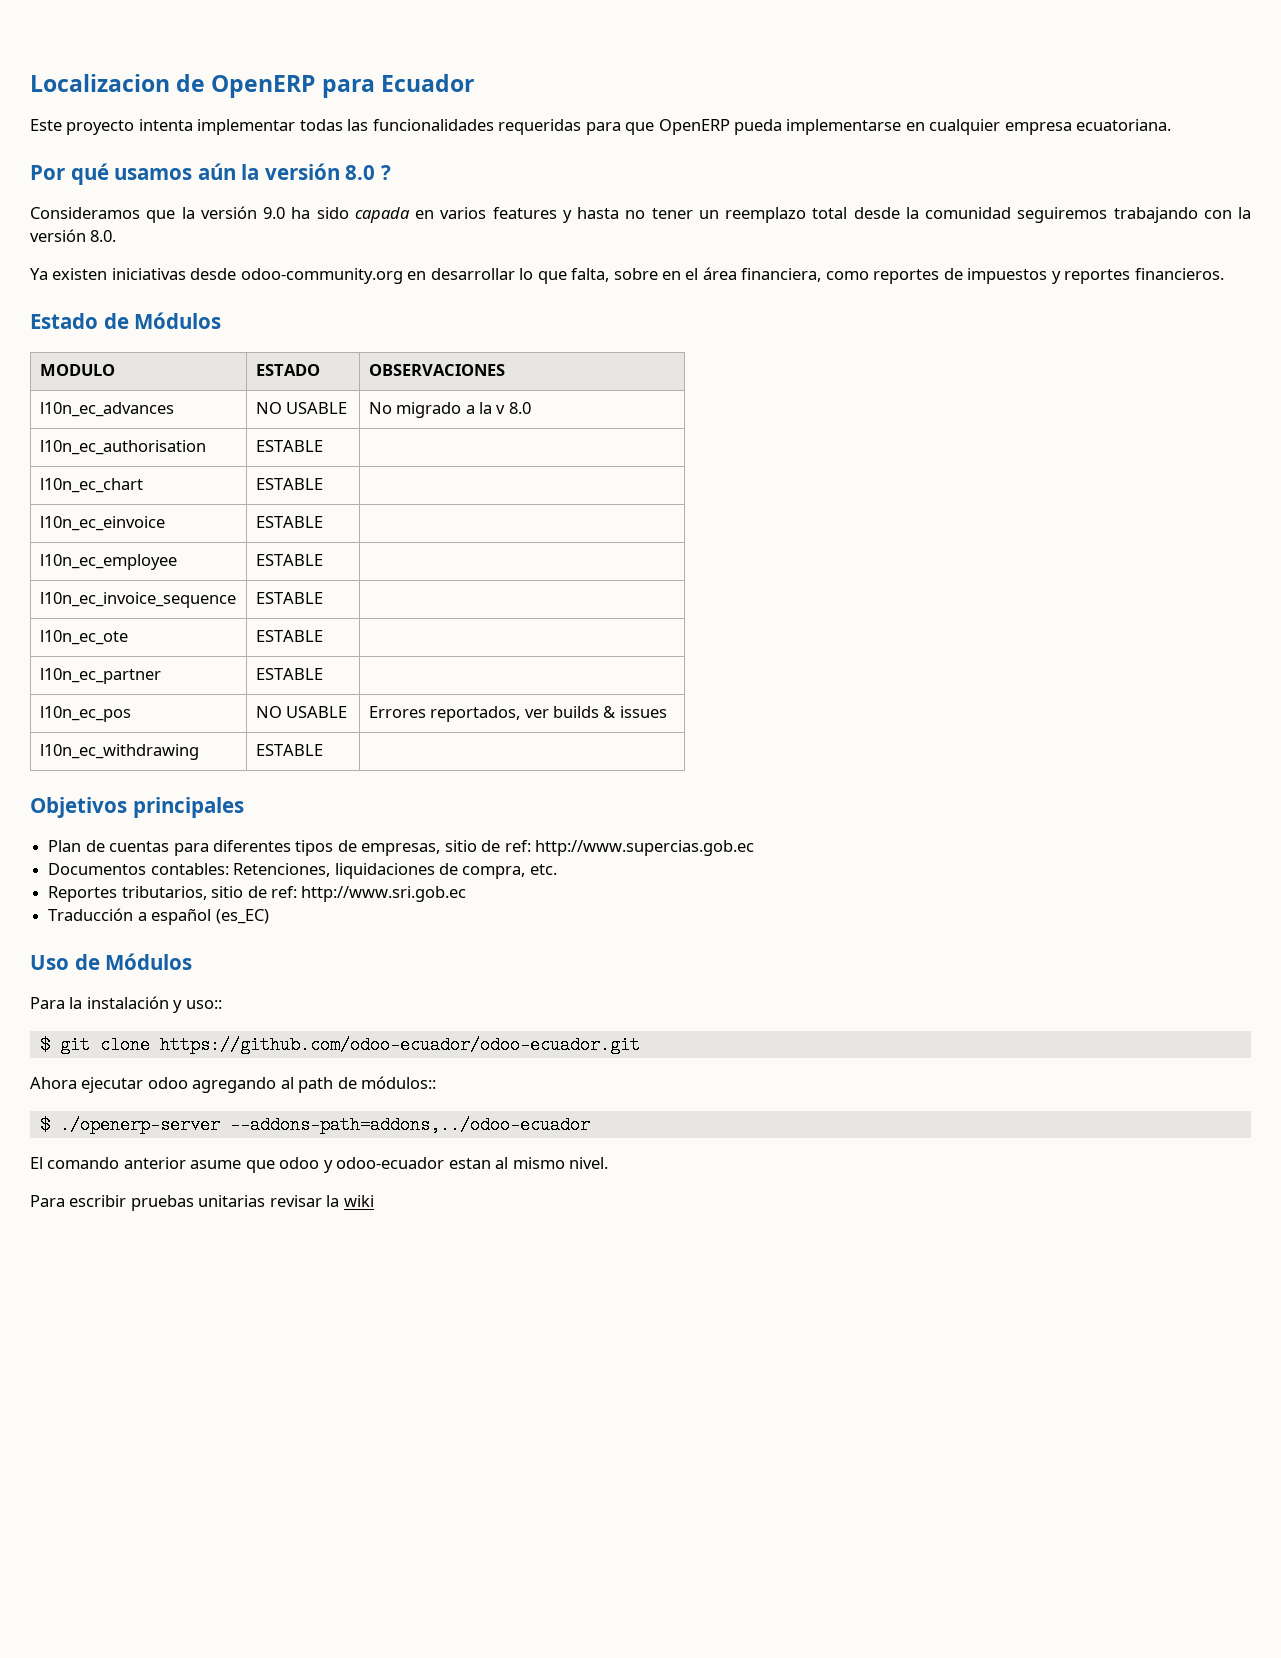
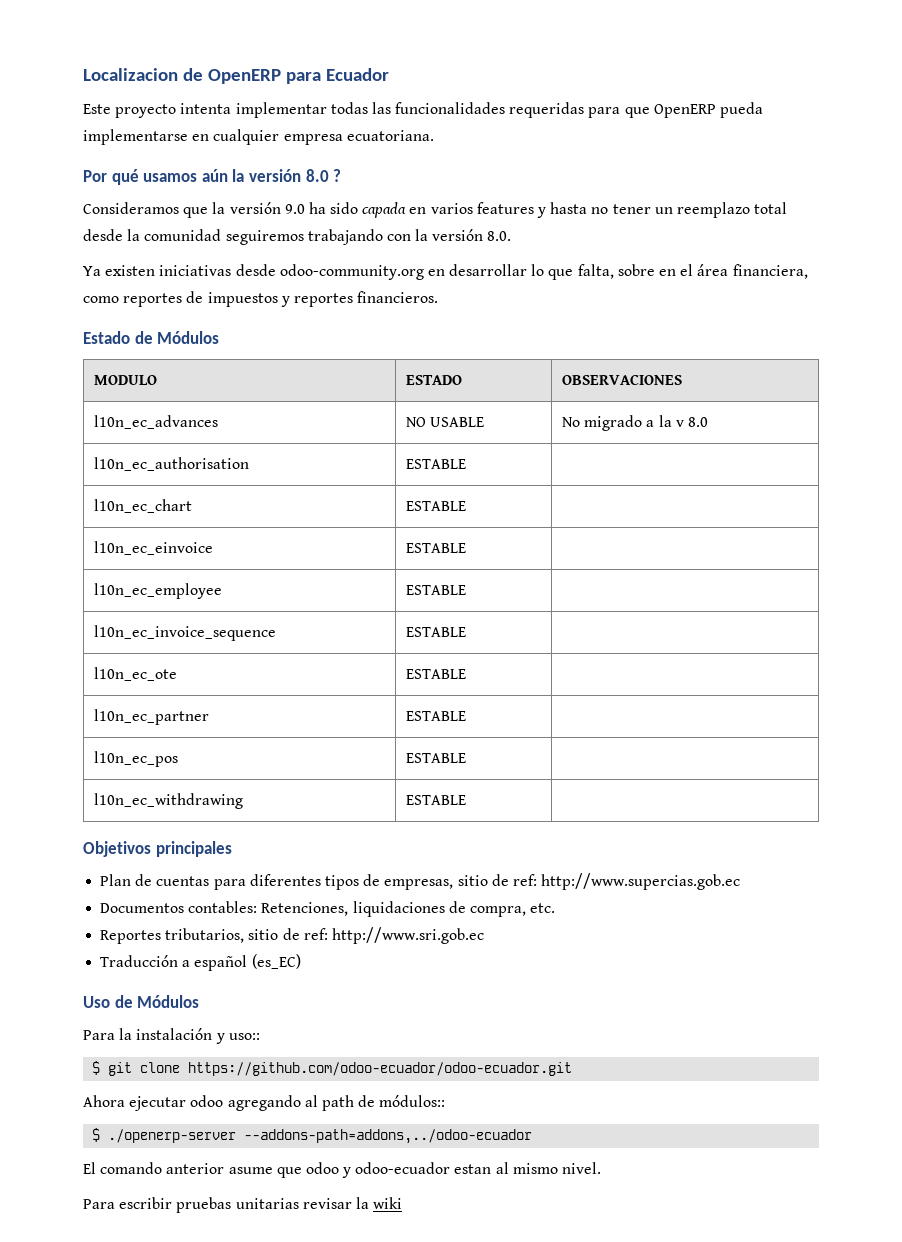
[255,706,348,718] [368,706,667,722] NO USABLE | Errores reportados, ver builds & issues -> [405,753,466,763] ESTABLE |

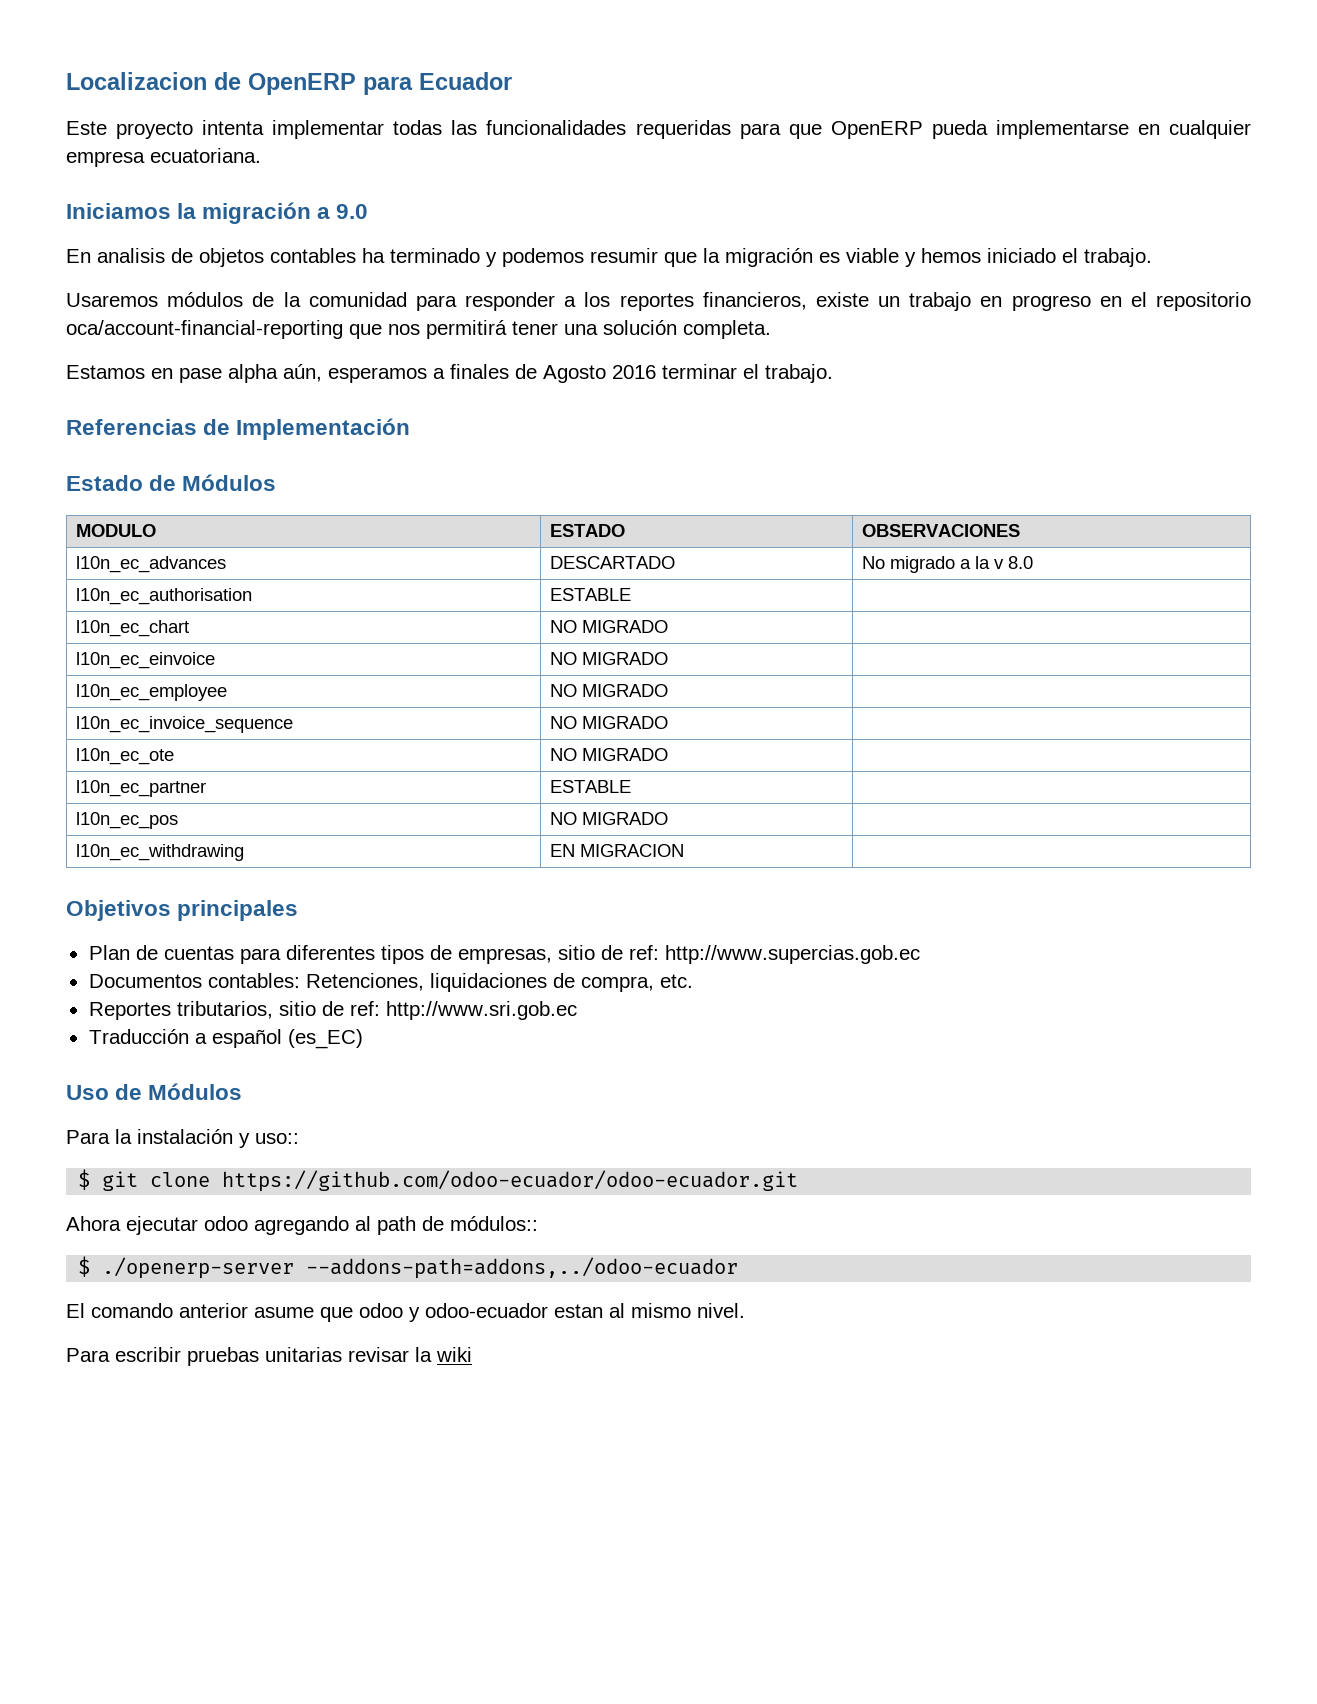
[83,169,342,185] [83,202,788,218] [83,229,512,245] [83,264,808,280] [83,291,439,307] Por qué usamos aún la versión 8.0 ? // Consideramos que la versión 9.0 ha sido capada en varios features y hasta no tener un reemplazo total desde la comunidad seguiremos trabajando con la versión 8.0. // Ya existen iniciativas desde odoo-community.org en desarrollar lo que falta, sobre en el área financiera, como reportes de impuestos y reportes financieros. -> [66,202,369,224] [66,248,1152,267] [66,292,1251,311] [66,320,771,339] [66,364,833,383] [66,418,411,440] Iniciamos la migración a 9.0 // En analisis de objetos contables ha terminado y podemos resumir que la migración es viable y hemos iniciado el trabajo. // Usaremos módulos de la comunidad para responder a los reportes financieros, existe un trabajo en progreso en el repositorio oca/account-financial-reporting que nos permitirá tener una solución completa. // Estamos en pase alpha aún, esperamos a finales de Agosto 2016 terminar el trabajo. // Referencias de Implementación
[405,417,485,427] NO USABLE -> [549,556,675,569] DESCARTADO
[405,501,466,511] ESTABLE -> [549,620,668,633] NO MIGRADO
[405,543,466,553] ESTABLE -> [549,652,668,665] NO MIGRADO
[405,585,466,595] ESTABLE -> [549,684,668,697] NO MIGRADO
[405,627,466,637] ESTABLE -> [549,716,668,729] NO MIGRADO
[405,669,466,679] ESTABLE -> [549,748,668,761] NO MIGRADO
[405,753,466,763] ESTABLE -> [549,812,668,825] NO MIGRADO
[405,795,466,805] ESTABLE -> [549,844,684,857] EN MIGRACION

